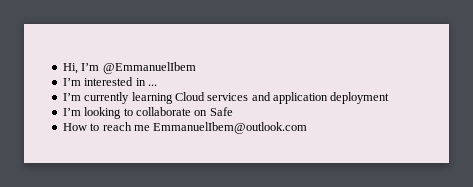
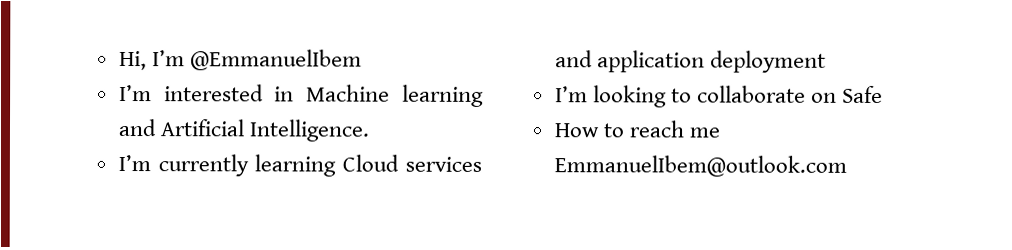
[147,84,157,86] ... -> [306,84,484,107] [117,118,370,142] Machine learning and Artificial Intelligence.

